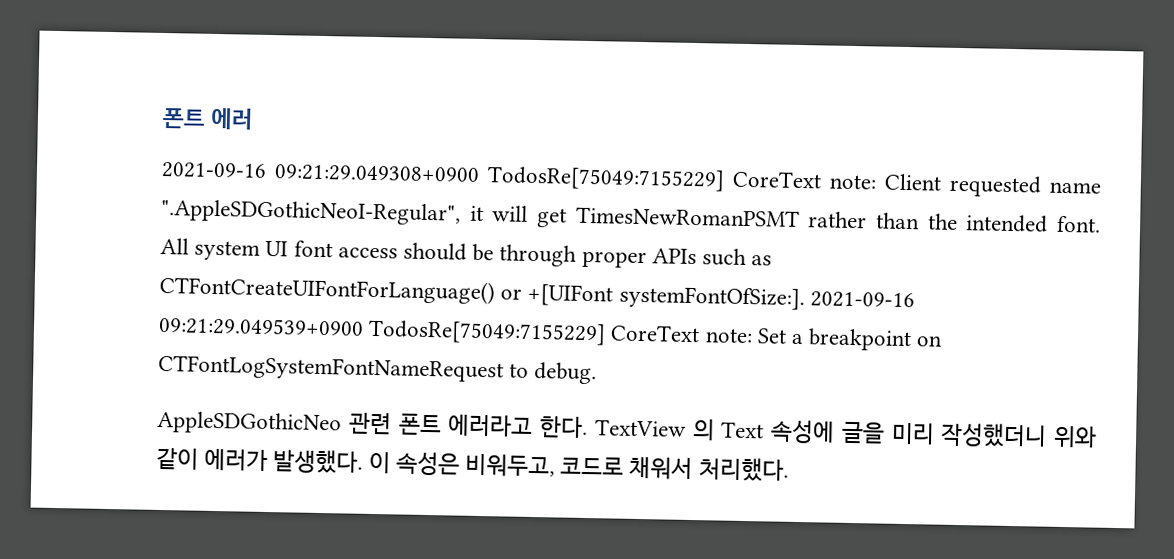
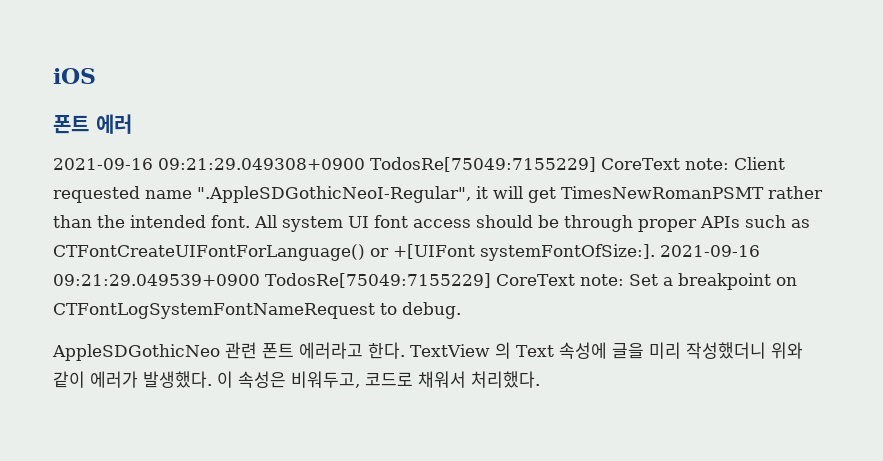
(162, 118) none -> [53,68,96,84] iOS //

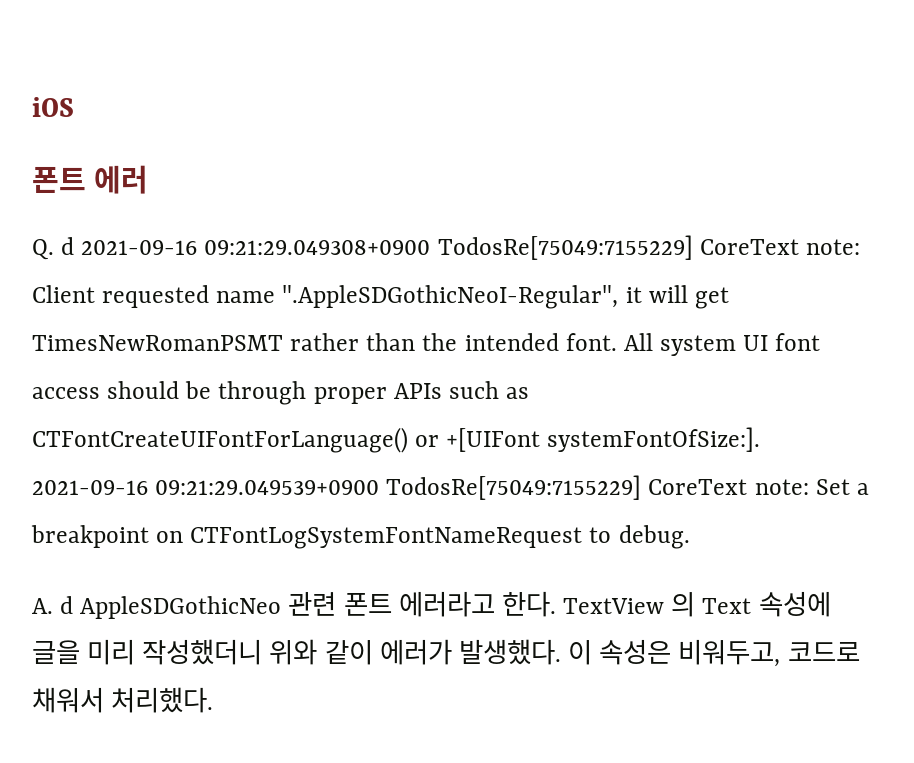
(132, 124) none -> [32,237,75,260] Q. d
(461, 310) none -> [32,596,74,614] A. d

